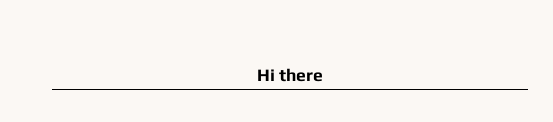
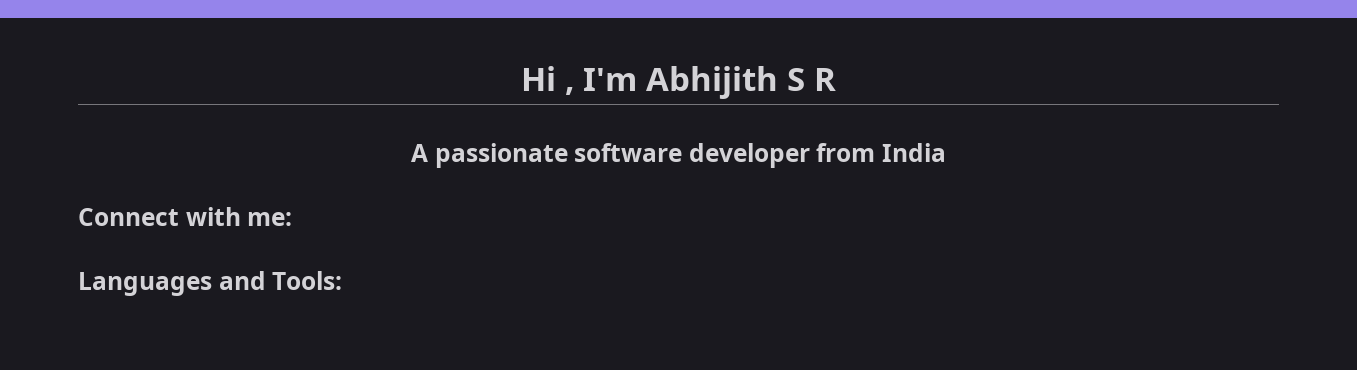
[279,68,324,82] there -> [565,66,836,99] [410,143,947,168] [78,207,293,226] [78,271,343,296] , I'm Abhijith S R // A passionate software developer from India // Connect with me: // Languages and Tools:

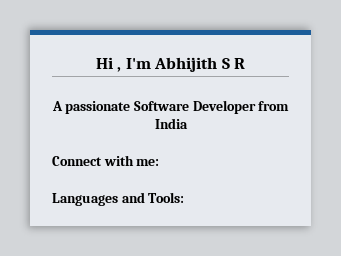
[574,143,810,168] software developer -> [134,100,256,114] Software Developer

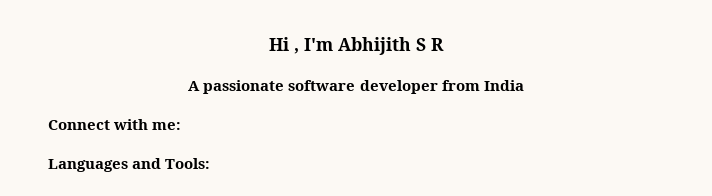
[134,100,256,114] Software Developer -> [288,80,438,94] software developer

